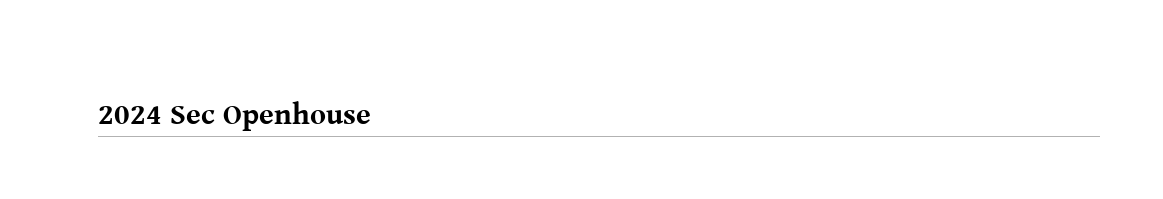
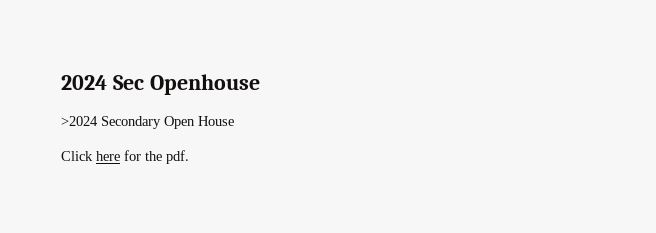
(371, 116) none -> [61,116,234,129] [61,150,189,164] // >2024 Secondary Open House // Click here for the pdf.

